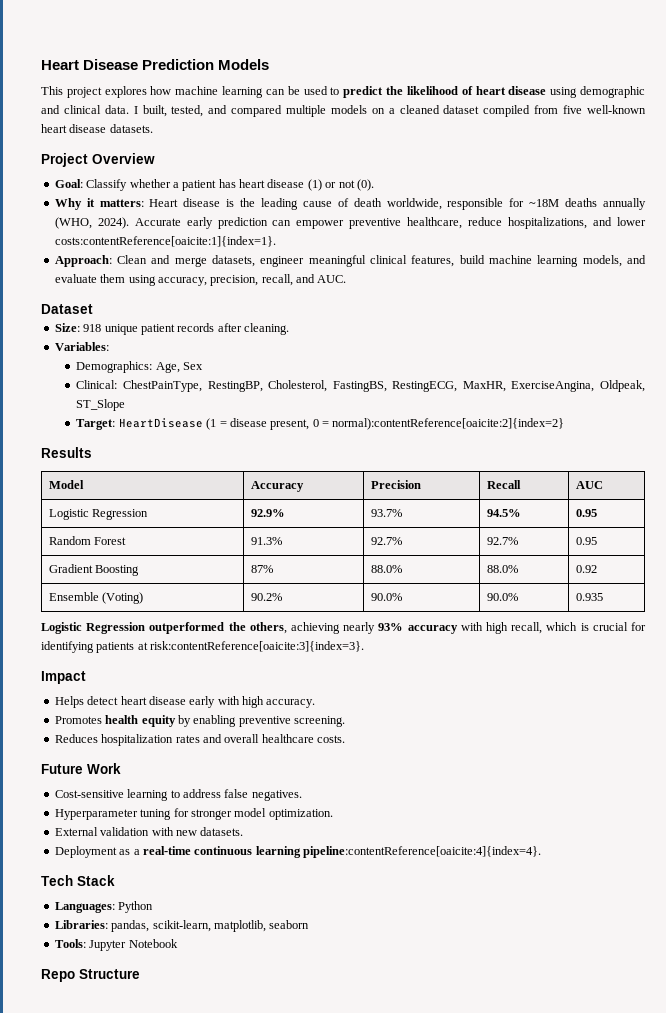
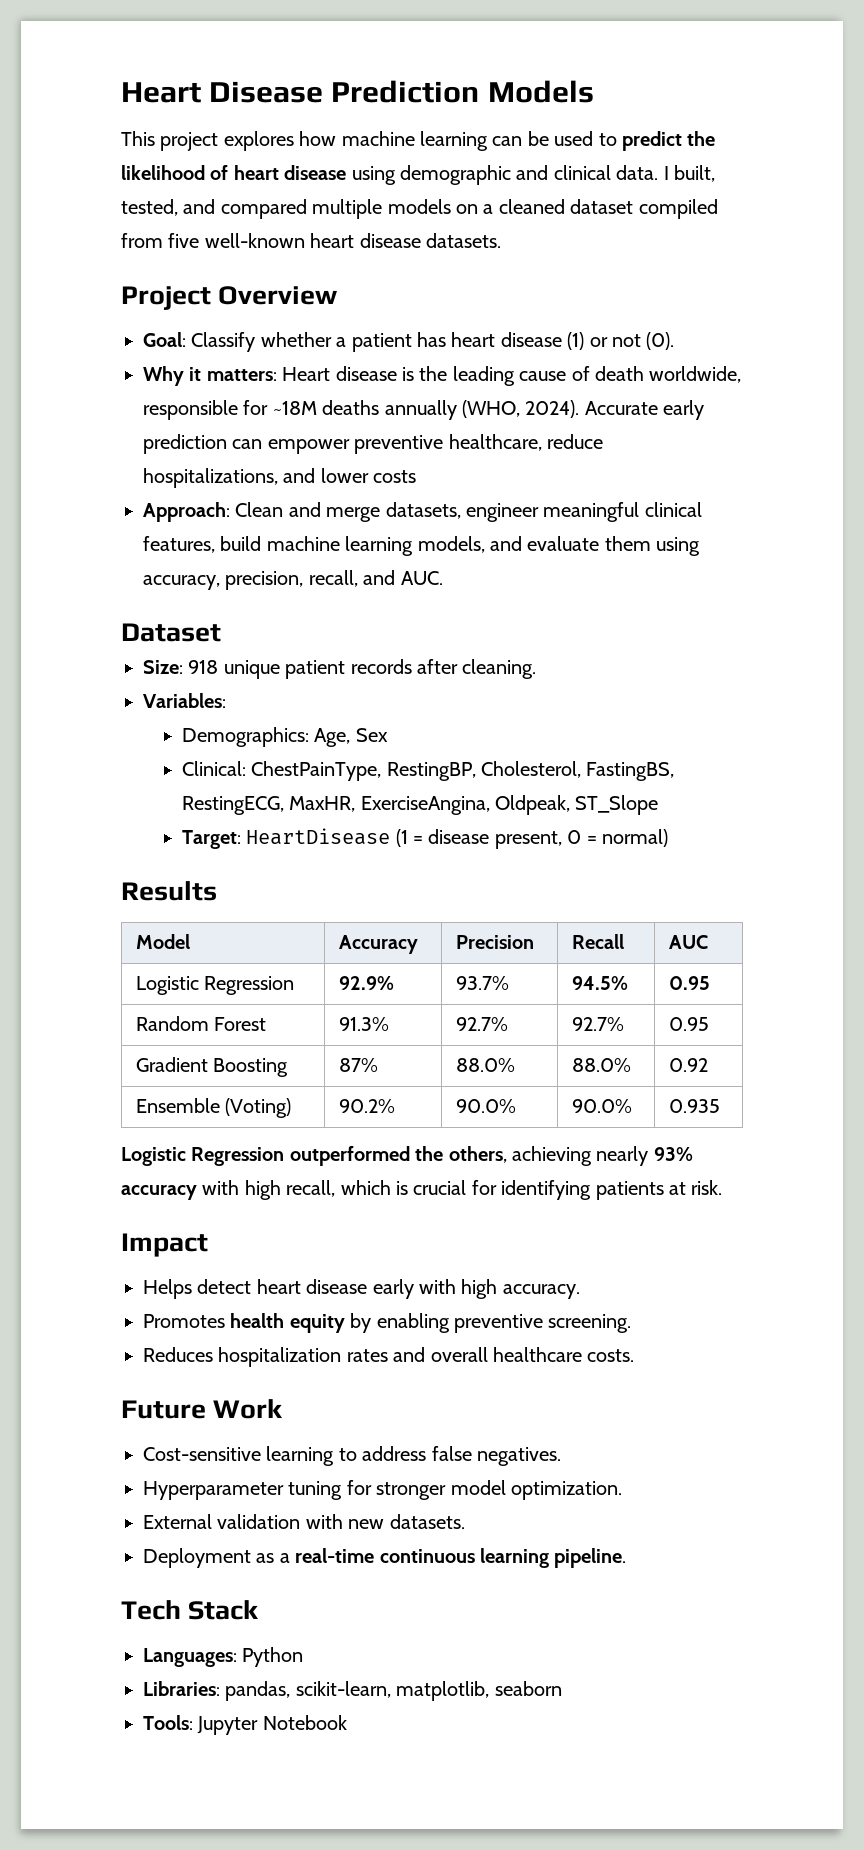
[54,236,276,247] costs:contentReference[oaicite:1]{index=1}. -> [373,470,417,483] costs
[332,418,565,430] normal):contentReference[oaicite:2]{index=2} -> [602,829,669,847] normal)
[150,641,365,652] risk:contentReference[oaicite:3]{index=3}. -> [691,1180,723,1195] risk.
[303,846,541,858] pipeline:contentReference[oaicite:4]{index=4}. -> [554,1548,627,1568] pipeline.
[41,969,140,982] // Repo Structure -> (347, 1722) none

